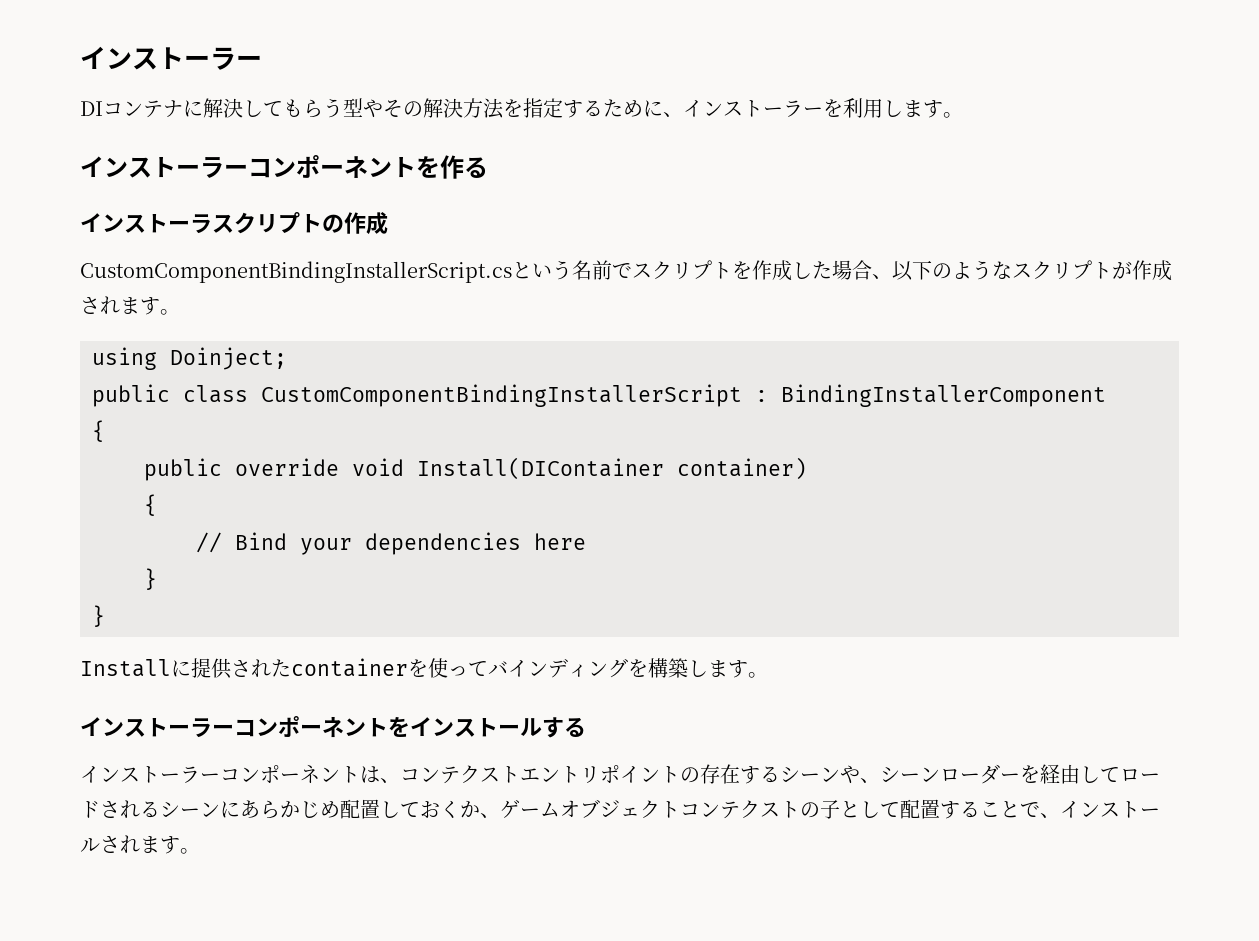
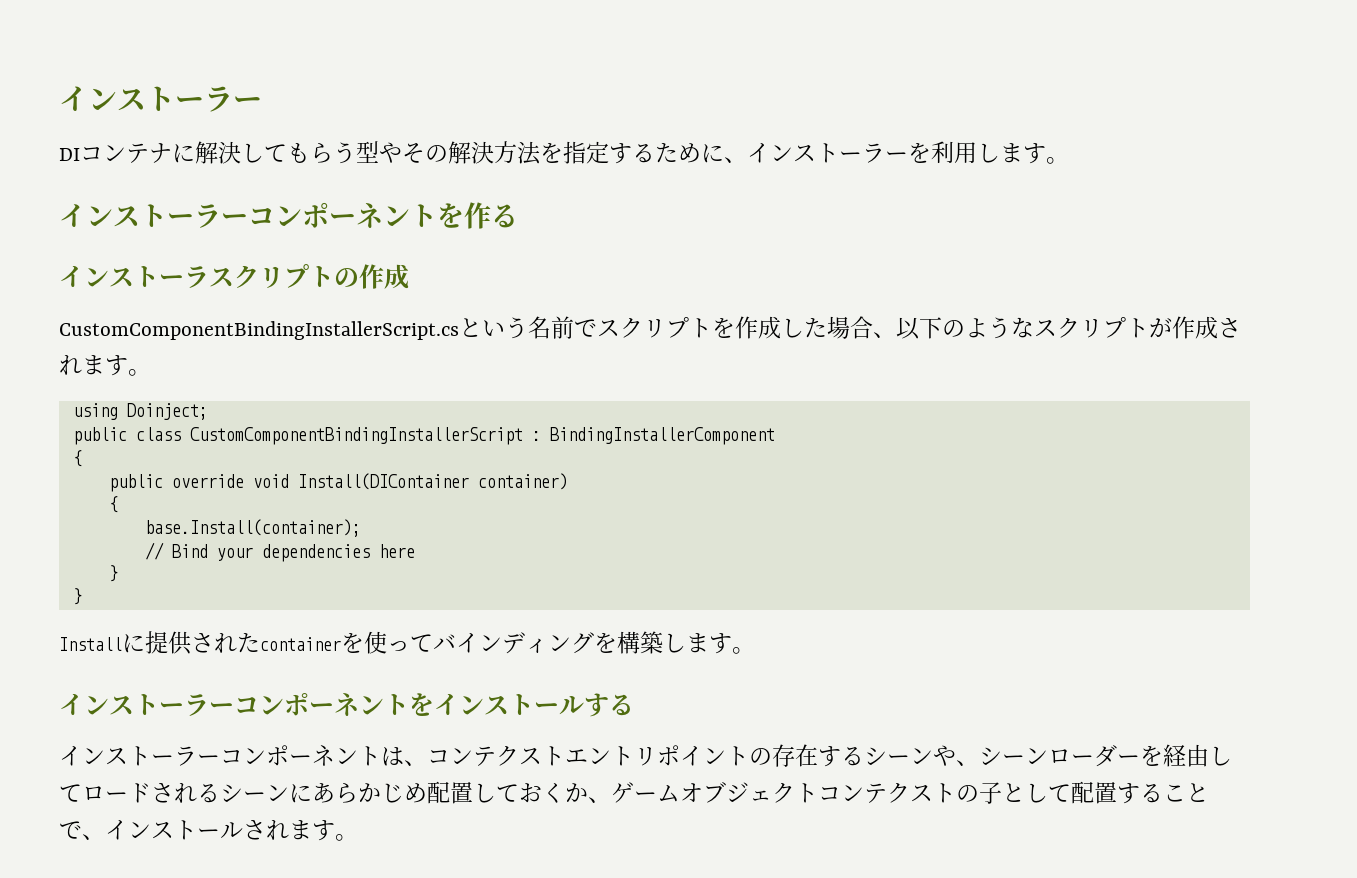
(157, 505) none -> [144,519,361,537] // base.Install(container);

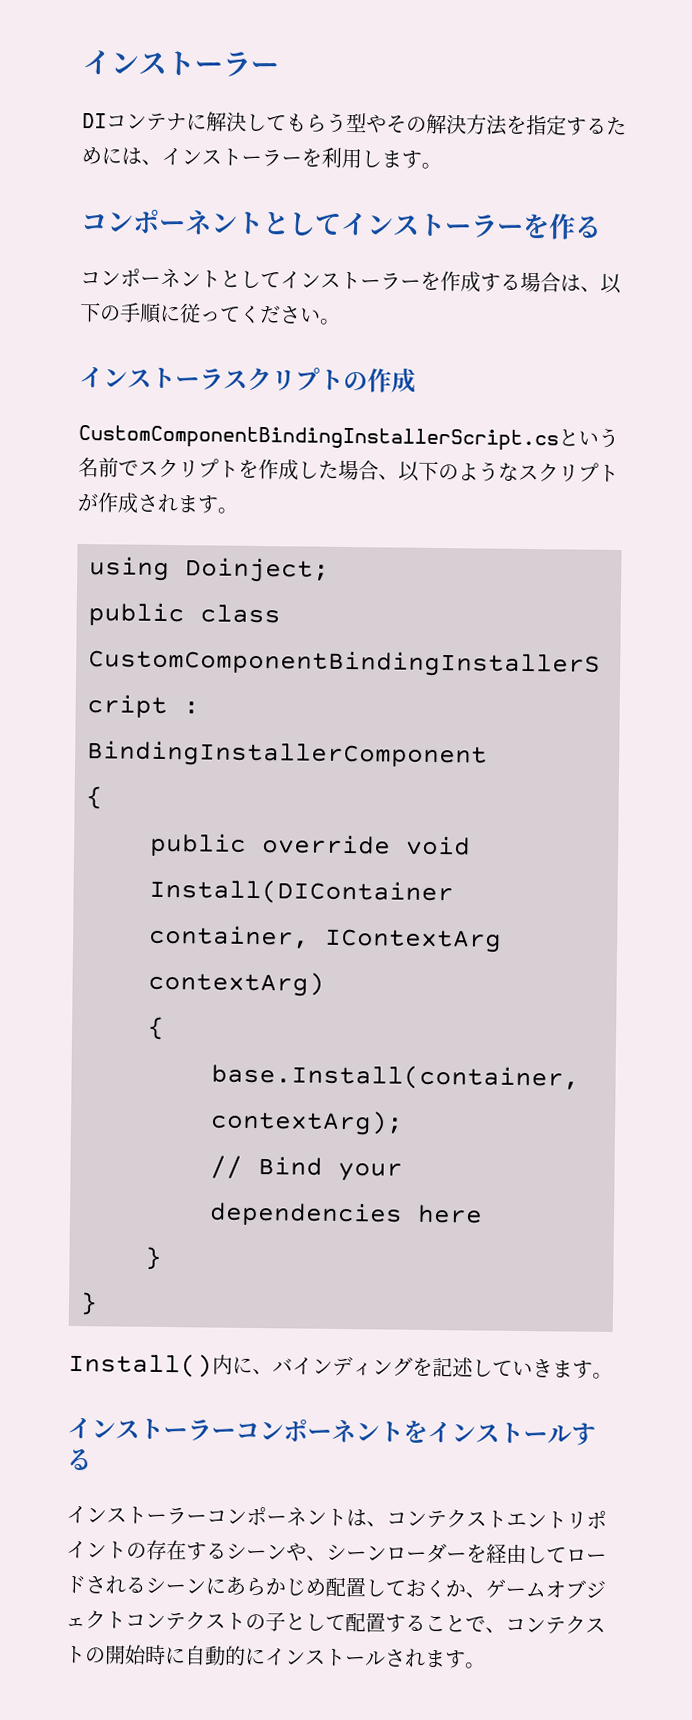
(724, 153) none -> [121,147,142,165] は
[59,202,518,229] インストーラーコンポーネントを作る -> [81,208,602,240] [80,267,622,295] [79,301,341,325] コンポーネントとしてインストーラーを作る // コンポーネントとしてインストーラーを作成する場合は、以下の手順に従ってください。
[477,473,568,490] [108,496,118,513] [144,519,361,537] container) // { // base.Install(container); -> [149,924,502,953] [148,970,325,997] [147,1016,165,1040] [211,1063,580,1091] [210,1109,404,1136] container, IContextArg contextArg) // { // base.Install(container, contextArg);
[59,631,433,655] Installに提供されたcontainerを使って -> [68,1352,273,1378] Install()内に、
[617,631,686,654] 構築し -> [432,1356,553,1378] 記述していき
(105, 837) none -> [505,1615,606,1635] [65,1644,266,1666] コンテクストの開始時に自動的に

